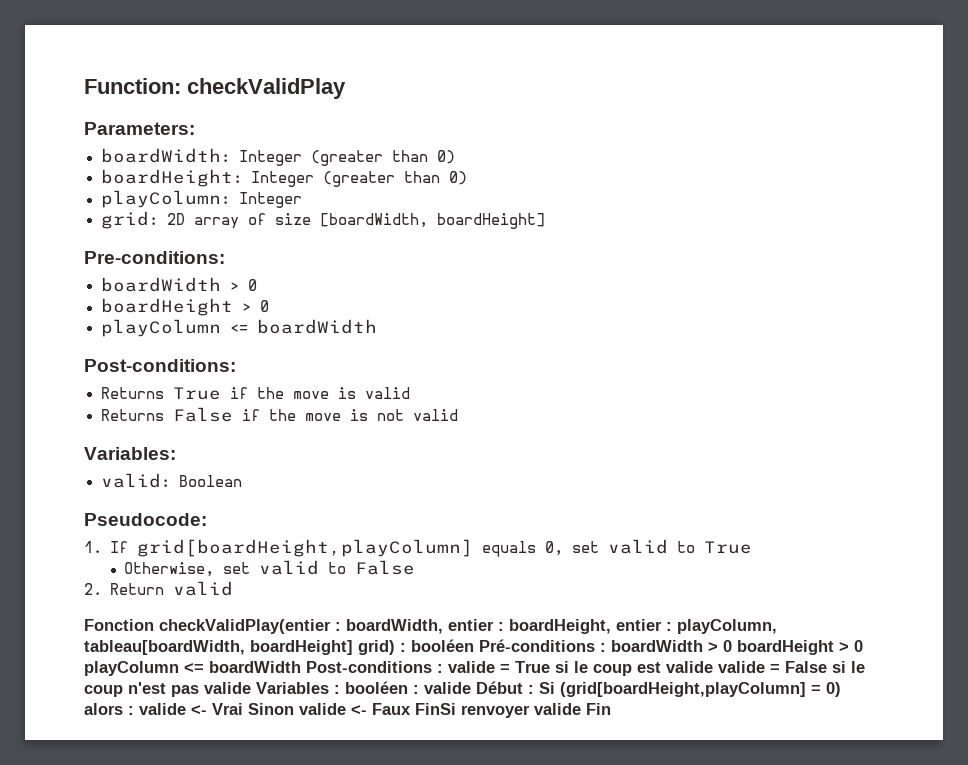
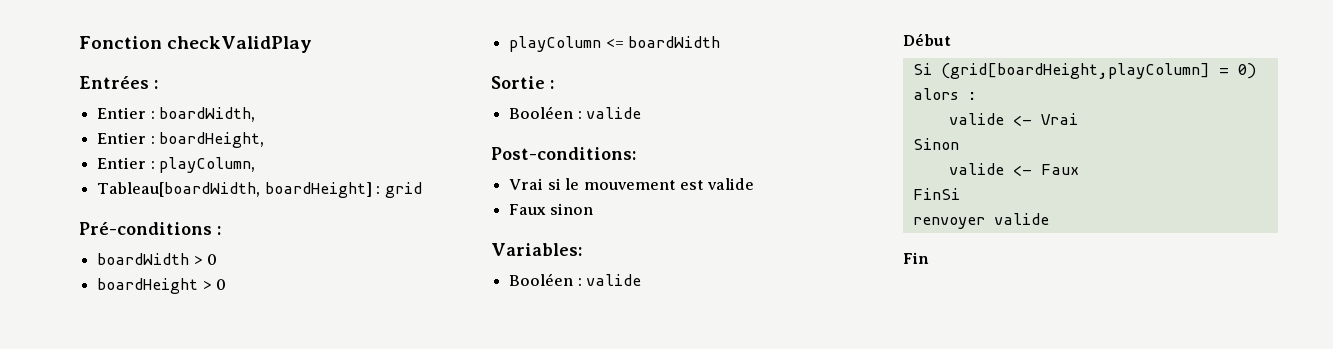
[84,78,181,94] Function: -> [79,36,162,49] Fonction
[84,122,195,135] [100,148,455,166] [100,169,467,187] [100,190,302,208] [100,211,545,229] [84,251,225,264] Parameters: // boardWidth: Integer (greater than 0) // boardHeight: Integer (greater than 0) // playColumn: Integer // grid: 2D array of size [boardWidth, boardHeight] // Pre-conditions: -> [79,75,158,89] [97,107,256,122] [97,132,265,148] [97,157,256,173] [97,182,422,198] [79,221,221,235] Entrées : // Entier : boardWidth, // Entier : boardHeight, // Entier : playColumn, // Tableau[boardWidth, boardHeight] : grid // Pré-conditions :
[84,359,236,372] [100,387,410,400] [100,407,458,422] [84,447,176,460] [100,473,242,488] [84,513,207,526] [84,539,752,557] [124,560,416,577] [84,581,233,596] [84,619,777,634] [84,639,863,655] [84,661,865,676] [84,681,471,697] Post-conditions: // Returns True if the move is valid // Returns False if the move is not valid // Variables: // valid: Boolean // Pseudocode: // 1. If grid[boardHeight,playColumn] equals 0, set valid to True // Otherwise, set valid to False // 2. Return valid // Fonction checkValidPlay(entier : boardWidth, entier : boardHeight, entier : playColumn, tableau[boardWidth, boardHeight] grid) : booléen Pré-conditions : boardWidth > 0 boardHeight > 0 playColumn <= boardWidth Post-conditions : valide = True si le coup est valide valide = False si le coup n'est pas valide Variables : booléen : valide -> [491,76,554,89] [509,106,642,119] [491,147,636,160] [509,178,755,190] [509,203,593,215] [491,243,582,256] [509,273,642,286] Sortie : // Booléen : valide // Post-conditions: // Vrai si le mouvement est valide // Faux sinon // Variables: // Booléen : valide //
[528,685,534,694] : -> (951, 39) //
(134, 710) none -> (977, 96) //
(243, 709) none -> (1078, 119) //
(294, 709) none -> (959, 144) //
(411, 709) none -> (1079, 169) //
(456, 709) none -> (960, 194) //
(581, 709) none -> (1049, 219) //

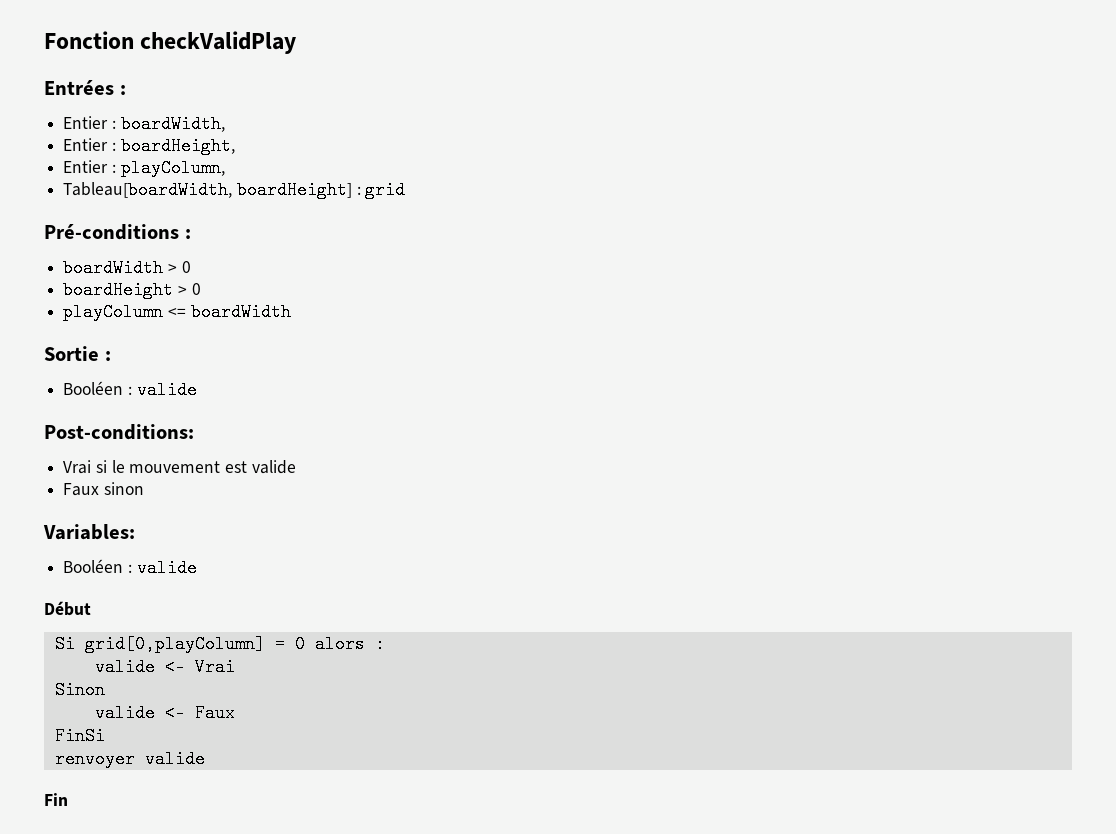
[940,63,1256,79] (grid[boardHeight,playColumn] = 0) -> [84,635,305,653] grid[0,playColumn] = 0

